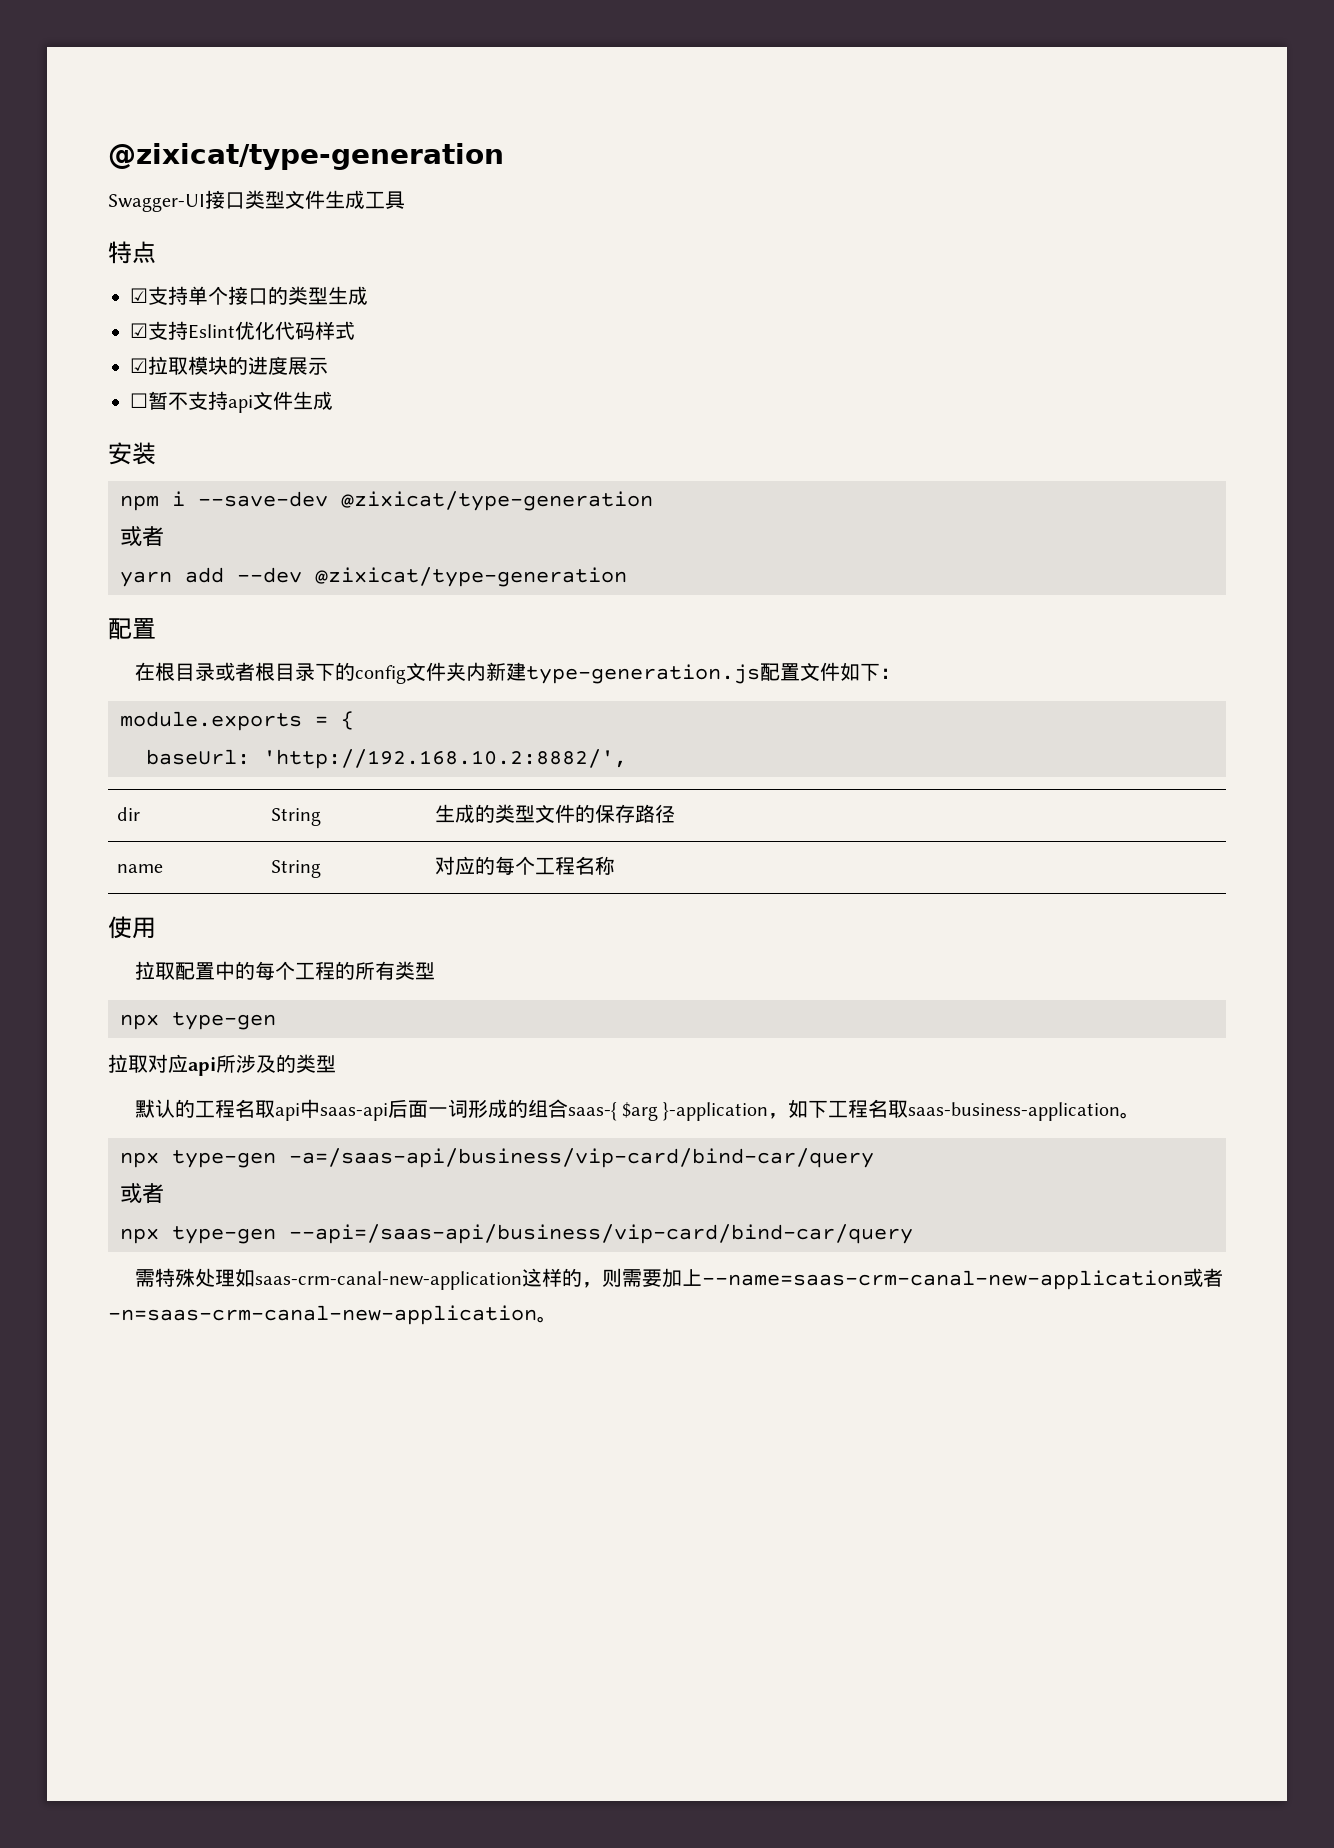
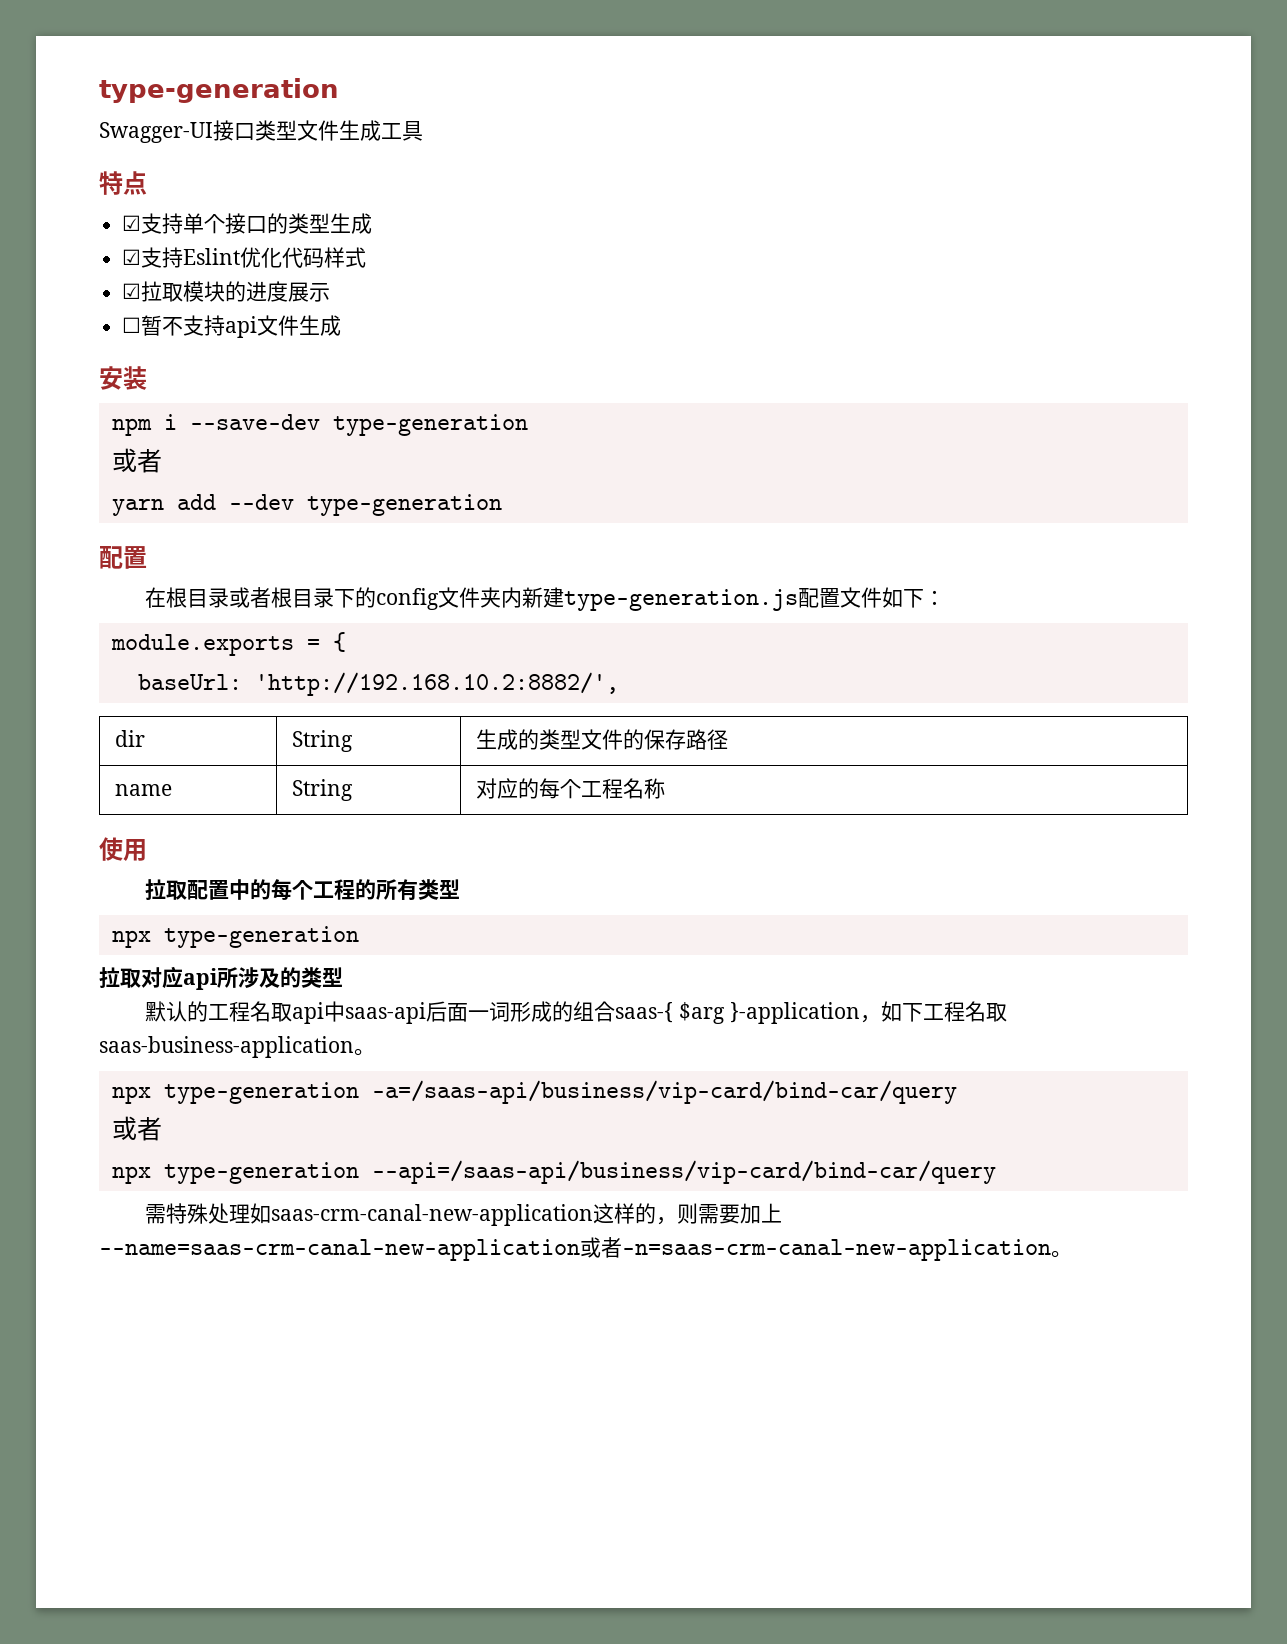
[108,143,504,170] @zixicat/type-generation -> [99,78,339,103] type-generation
[341,491,653,511] @zixicat/type-generation -> [332,414,528,436] type-generation
[315,567,627,587] @zixicat/type-generation -> [306,494,502,516] type-generation
[172,1012,276,1030] type-gen -> [163,926,359,948] type-generation
[172,1150,276,1168] type-gen -> [163,1082,359,1104] type-generation
[172,1226,276,1244] type-gen -> [163,1162,359,1184] type-generation

